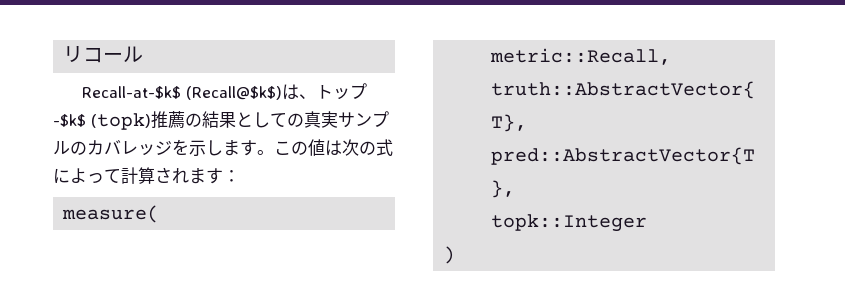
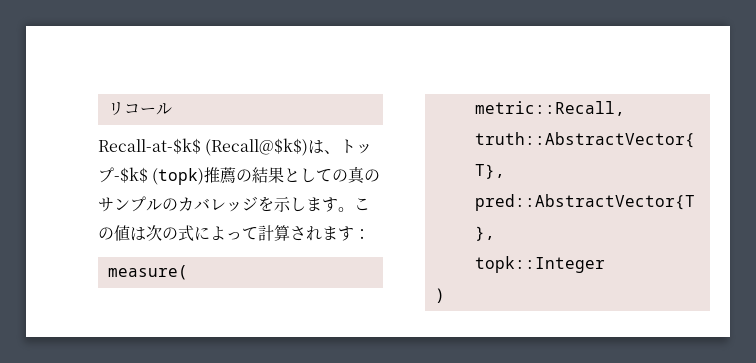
[321,111,338,128] 実 -> [364,169,381,182] の

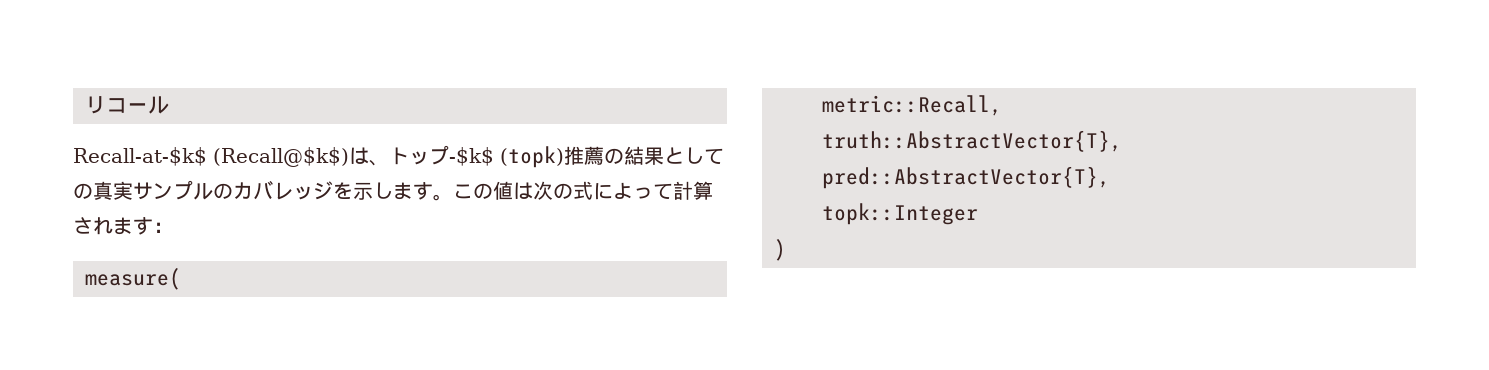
[364,169,381,182] の -> [113,181,133,200] 実

